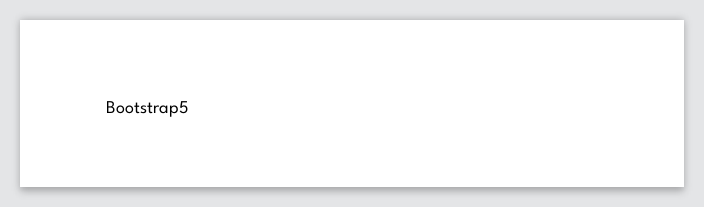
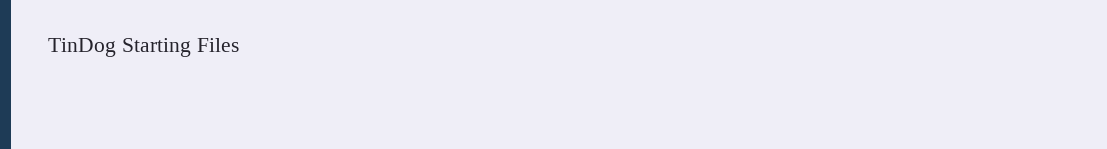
[106,101,188,117] Bootstrap5 -> [48,38,239,57] TinDog Starting Files

